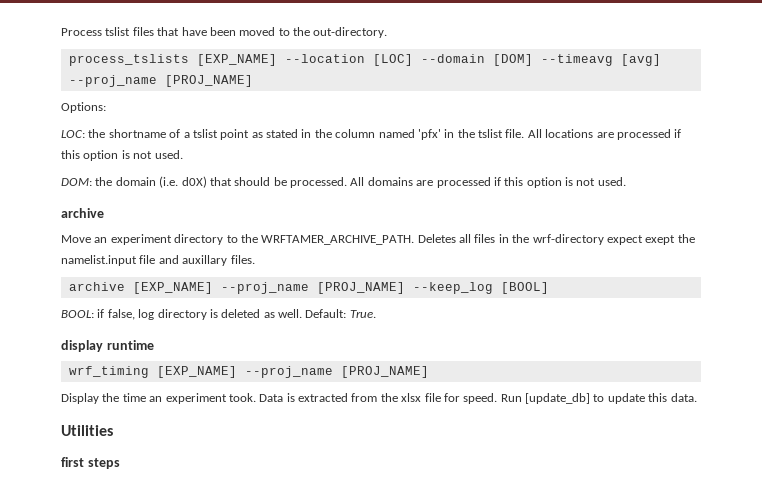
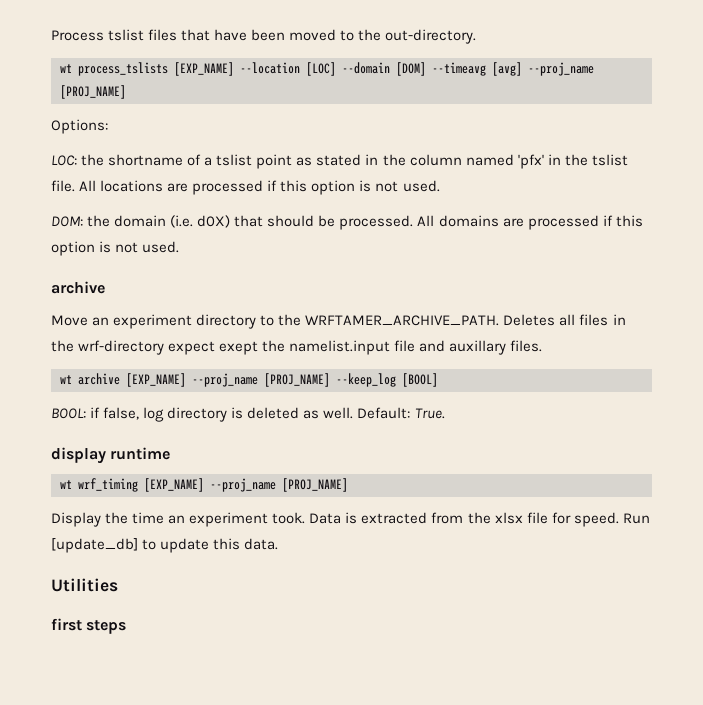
(388, 32) none -> [60,64,72,73] wt
(255, 259) none -> [60,375,72,384] wt
(154, 345) none -> [60,480,72,489] wt

